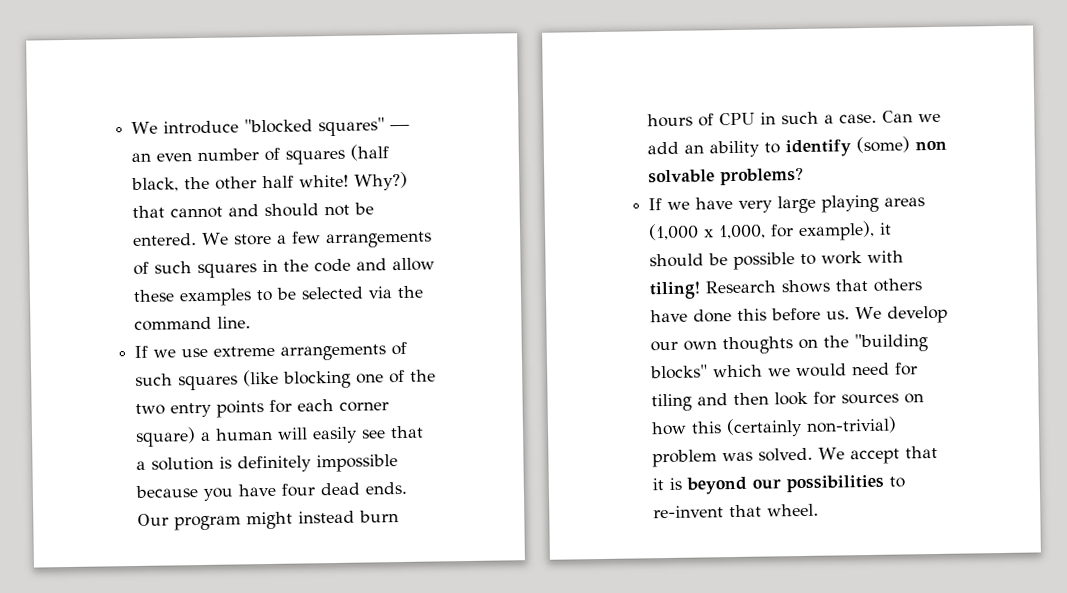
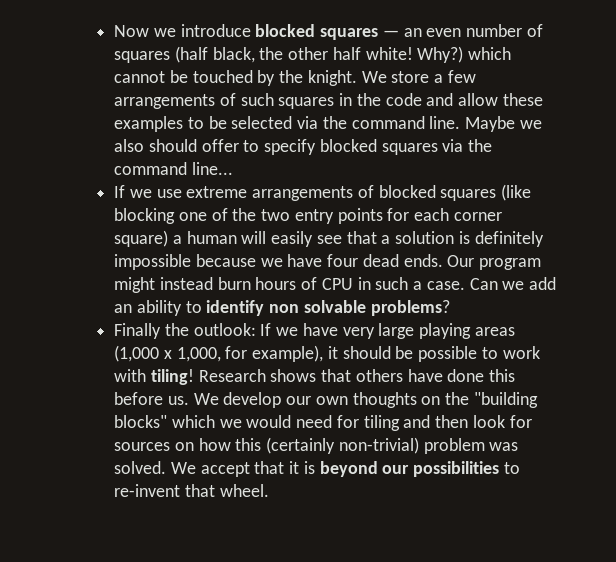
[131,117,386,137] We introduce "blocked squares" -> [114,24,379,40] Now we introduce blocked squares
[132,202,375,219] [133,233,198,247] that cannot and should not be entered. -> [468,47,512,60] [114,70,357,86] which cannot be touched by the knight.
(252, 322) none -> [465,116,542,132] [114,139,493,155] [114,162,233,175] Maybe we also should offer to specify blocked squares via the command line...
[135,373,174,386] such -> [378,185,436,198] blocked
[203,487,235,501] you -> [260,258,283,267] we
[856,136,911,154] (some) -> (265, 308) none
(805, 176) none -> [114,323,256,339] Finally the outlook:

